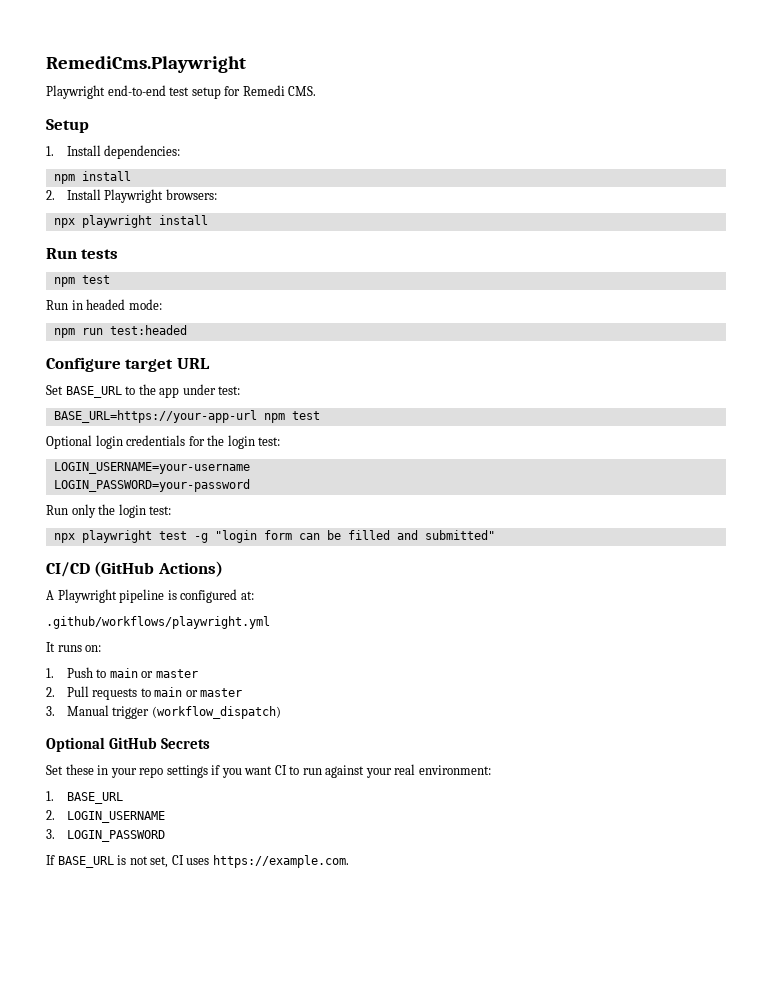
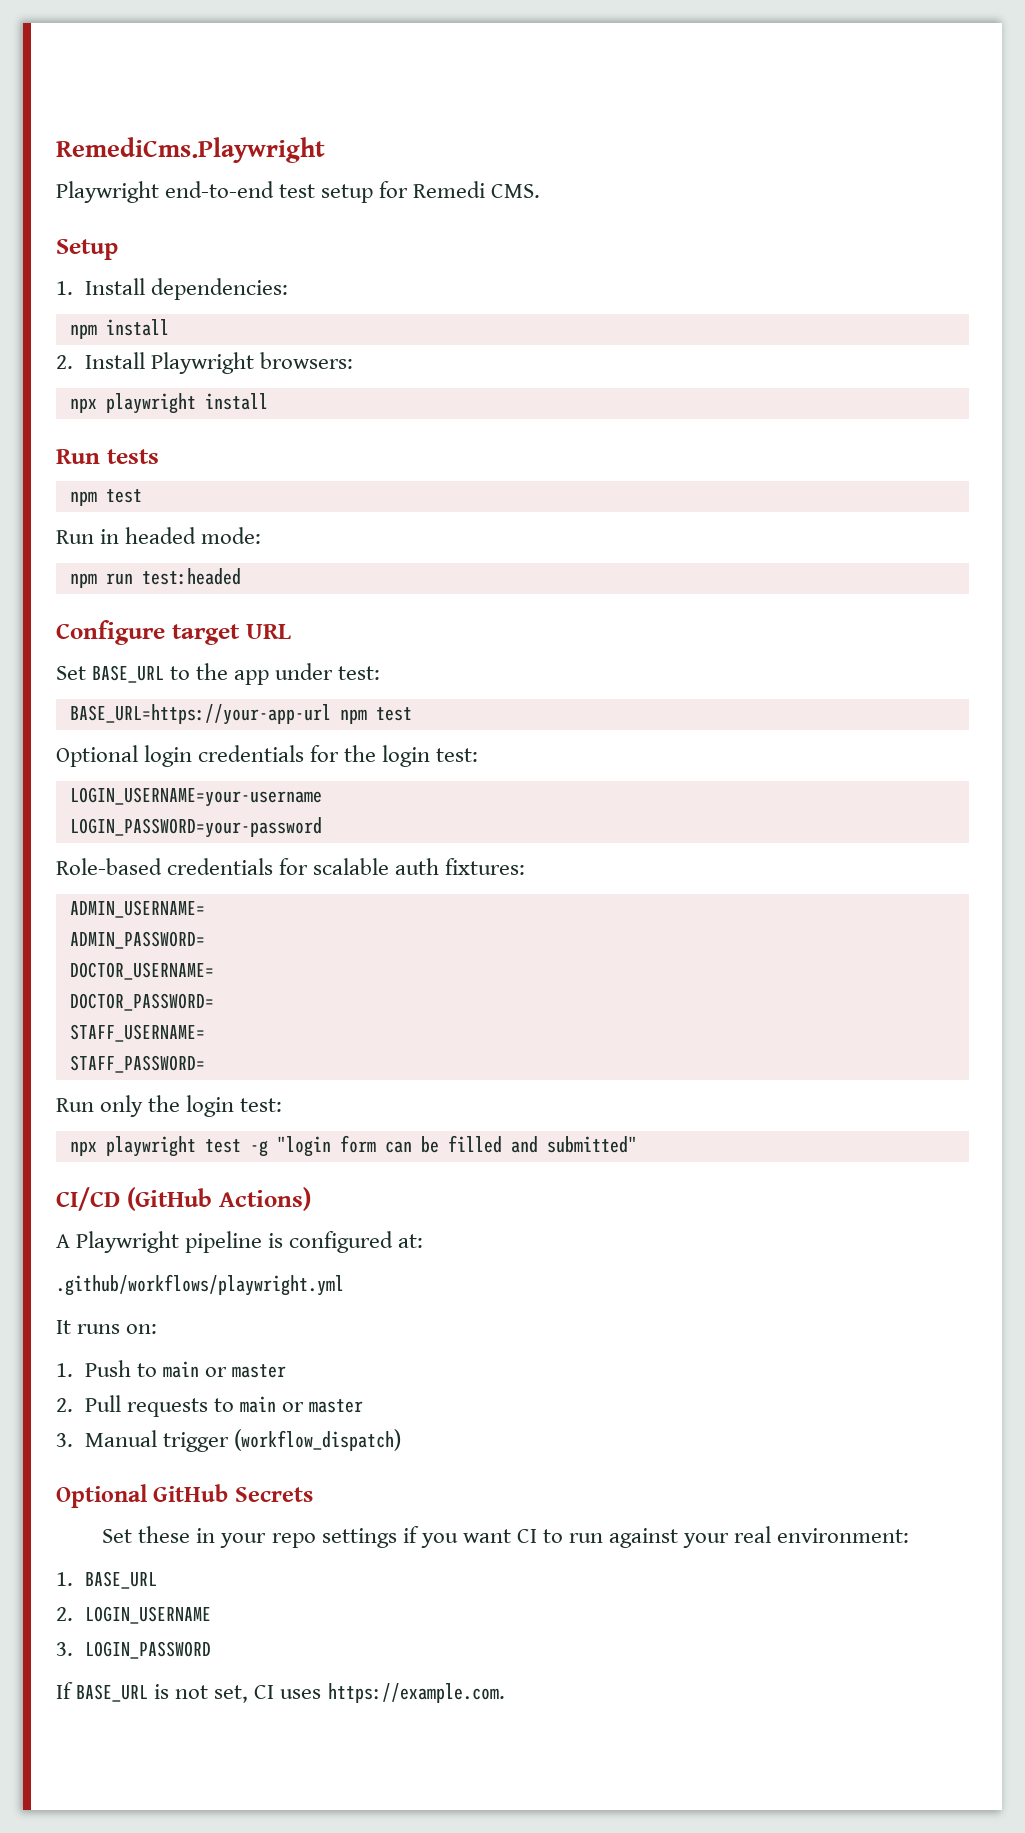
(250, 485) none -> [56,858,526,875] [69,900,205,918] [69,931,205,949] [69,962,214,980] [69,993,214,1011] [69,1024,205,1042] [69,1055,205,1073] // Role-based credentials for scalable auth fixtures: // ADMIN_USERNAME= // ADMIN_PASSWORD= // DOCTOR_USERNAME= // DOCTOR_PASSWORD= // STAFF_USERNAME= // STAFF_PASSWORD=

